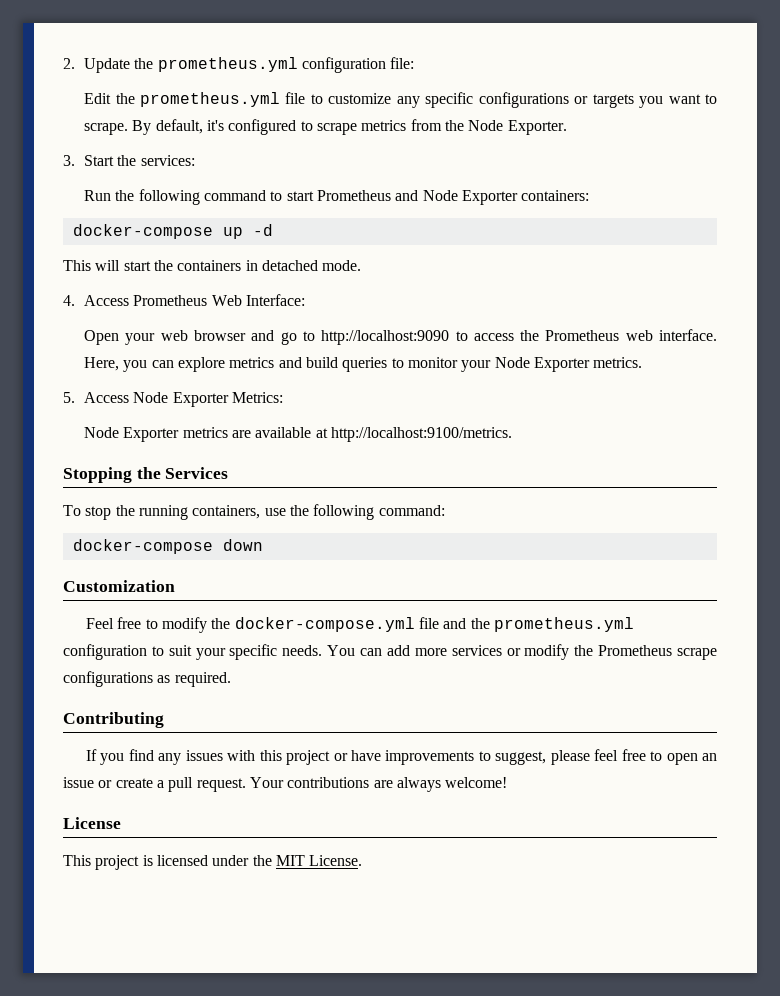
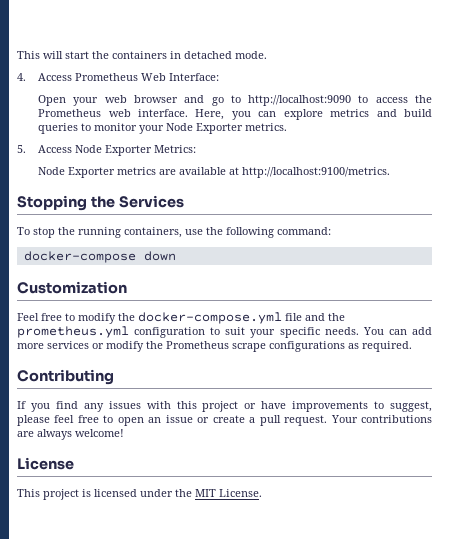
[63,57,415,73] [84,92,718,108] [84,119,567,135] [63,155,195,166] [84,189,590,205] [72,224,273,239] 2. Update the prometheus.yml configuration file: // Edit the prometheus.yml file to customize any specific configurations or targets you want to scrape. By default, it's configured to scrape metrics from the Node Exporter. // 3. Start the services: // Run the following command to start Prometheus and Node Exporter containers: // docker-compose up -d // -> (17, 55) none

